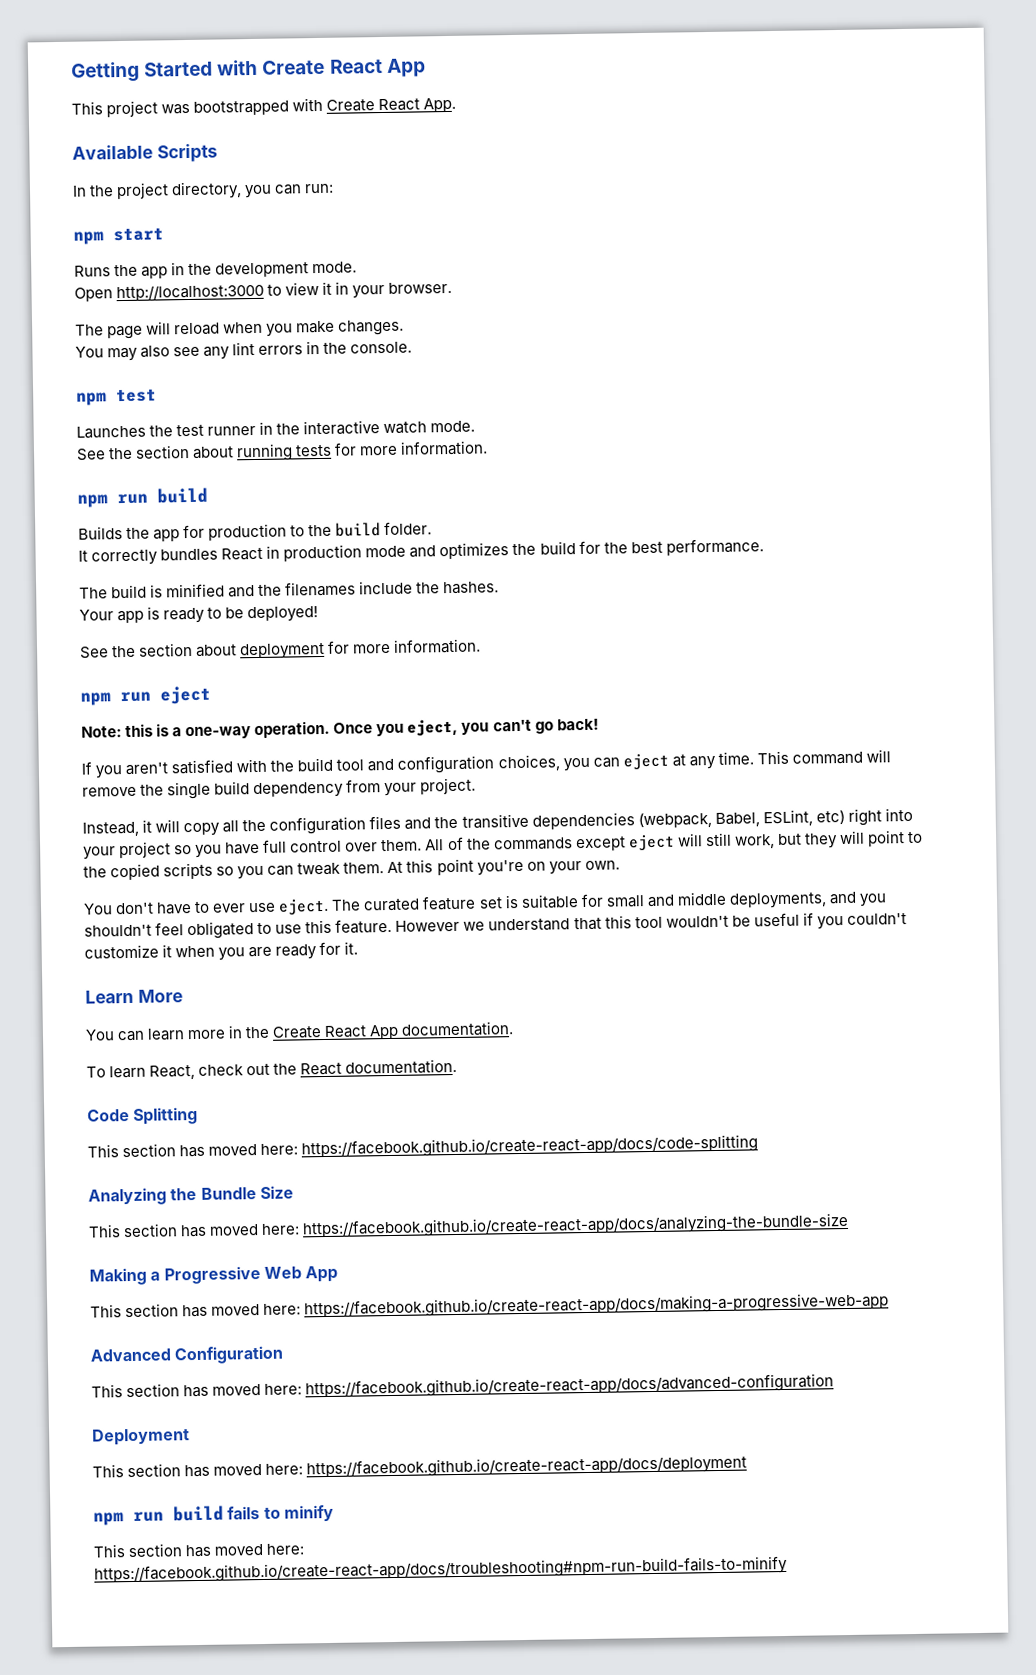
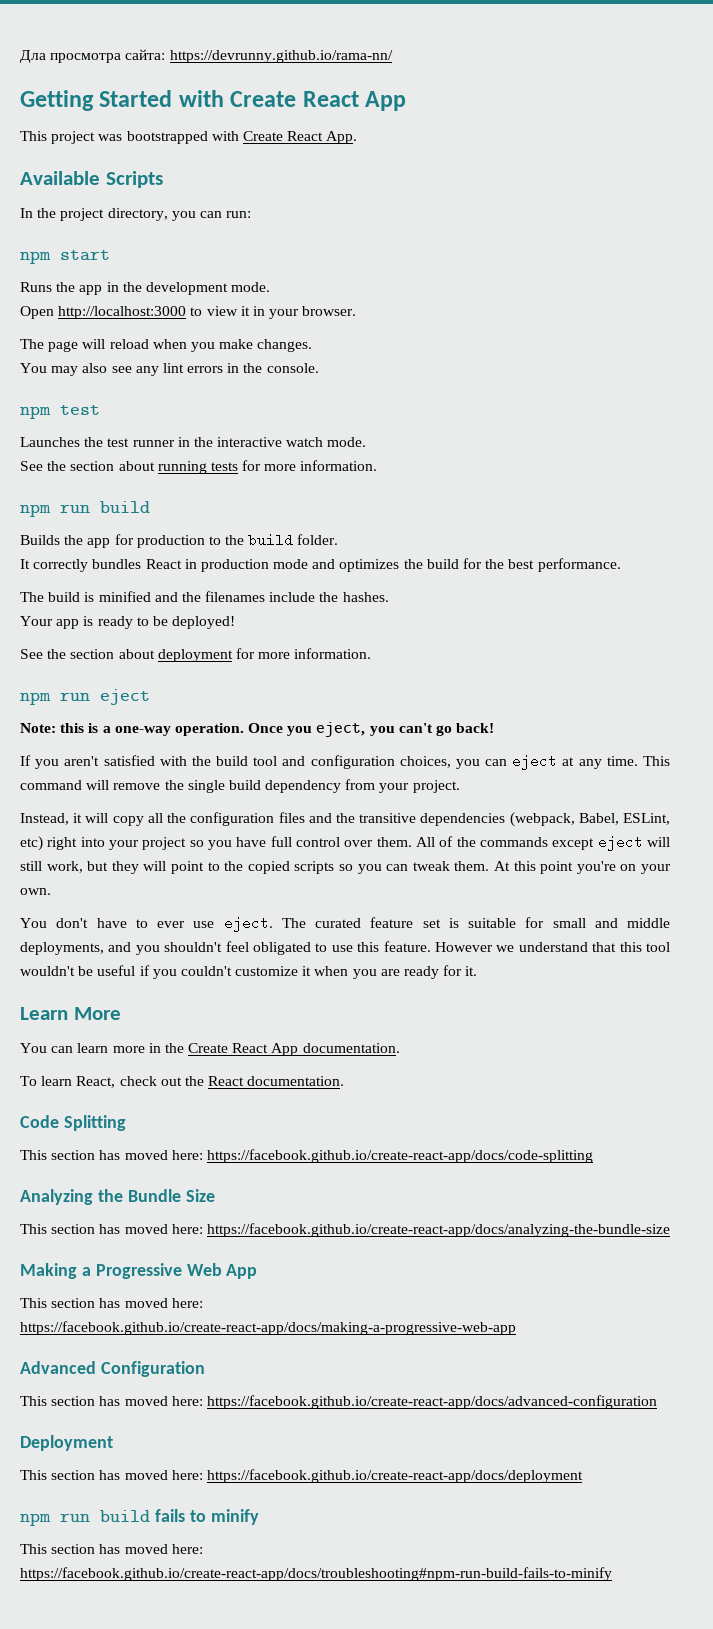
(71, 72) none -> [20,49,393,63] Дла просмотра сайта: https://devrunny.github.io/rama-nn/ //

